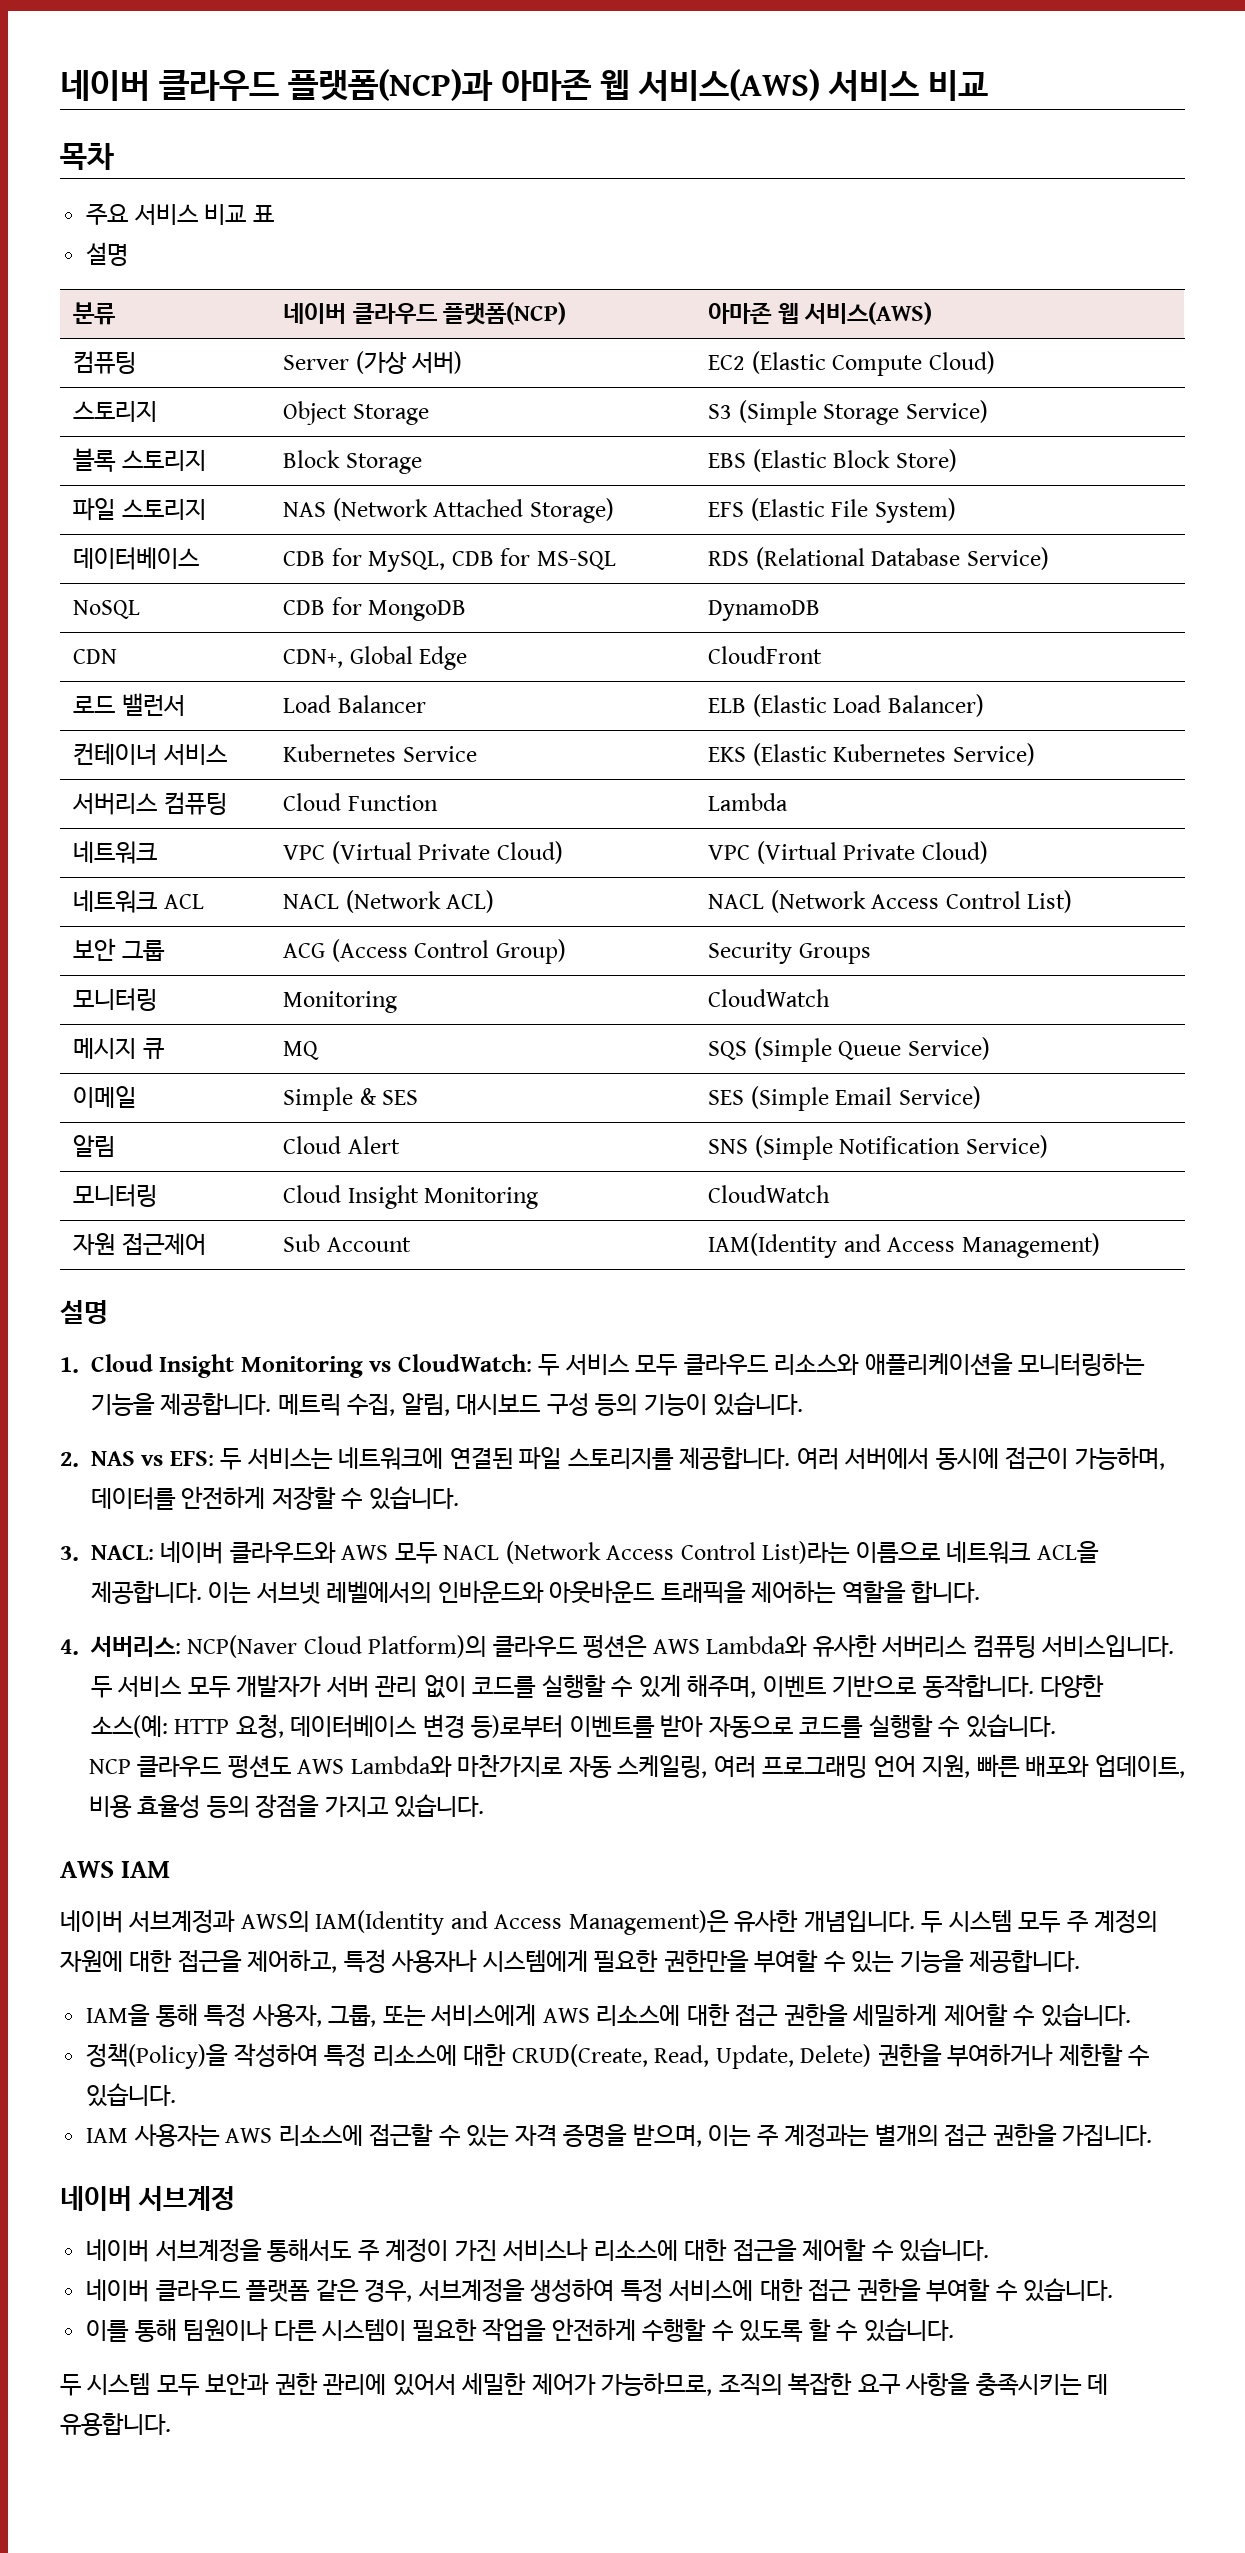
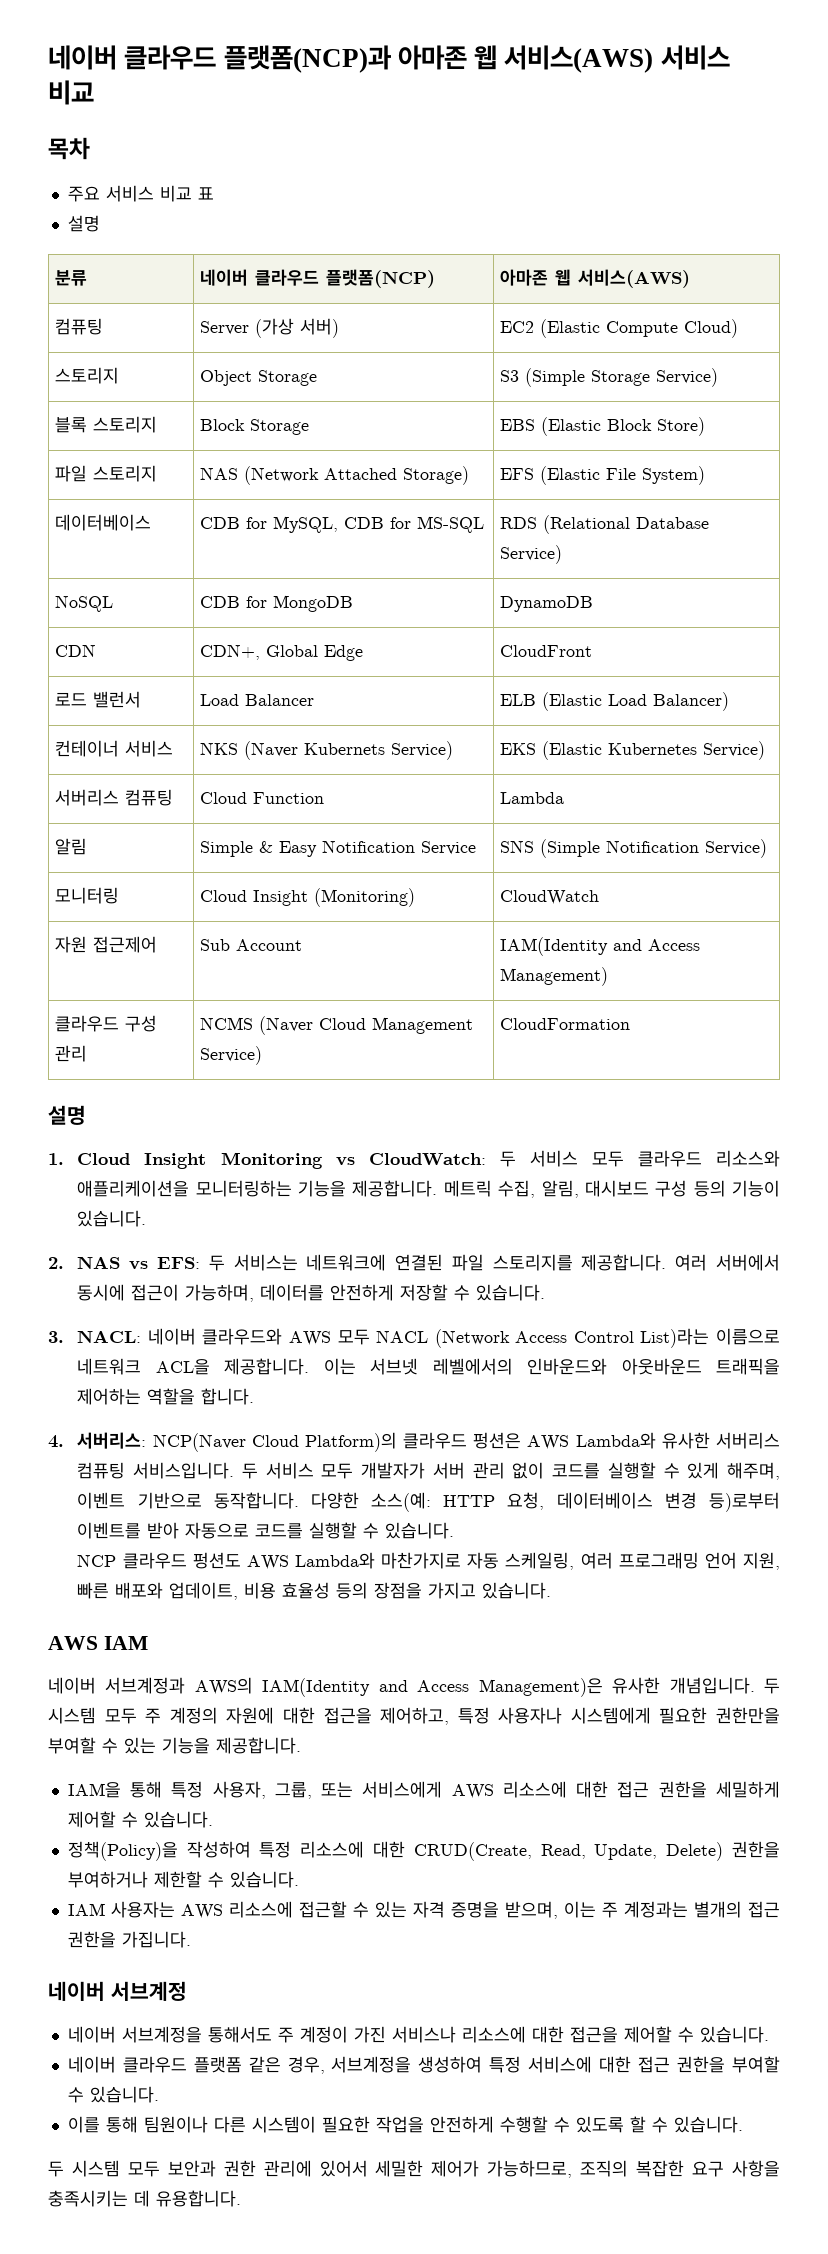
[283,744,477,762] Kubernetes Service -> [200,741,454,760] NKS (Naver Kubernets Service)
[73,841,158,864] [283,841,563,864] [708,841,988,864] [73,890,204,913] [283,890,495,913] [708,890,1073,913] [73,938,165,961] [283,939,566,964] [708,942,871,964] [73,988,158,1011] [283,991,398,1013] [708,989,831,1007] [73,1038,164,1059] [283,1041,320,1060] [708,1037,990,1062] [73,1086,137,1108] [283,1087,419,1111] [708,1086,981,1111] [73,1135,116,1157] [283,1136,400,1154] 네트워크 | VPC (Virtual Private Cloud) | VPC (Virtual Private Cloud) // 네트워크 ACL | NACL (Network ACL) | NACL (Network Access Control List) // 보안 그룹 | ACG (Access Control Group) | Security Groups // 모니터링 | Monitoring | CloudWatch // 메시지 큐 | MQ | SQS (Simple Queue Service) // 이메일 | Simple & SES | SES (Simple Email Service) // 알림 | Cloud Alert -> [55,838,88,855] [200,840,477,857] 알림 | Simple & Easy Notification Service
[424,1187,539,1209] Monitoring -> [314,888,416,907] (Monitoring)
(1100, 1245) none -> [55,1015,158,1032] [55,1045,88,1062] [200,1016,474,1035] [200,1046,263,1065] [500,1018,631,1030] // 클라우드 구성 관리 | NCMS (Naver Cloud Management Service) | CloudFormation

